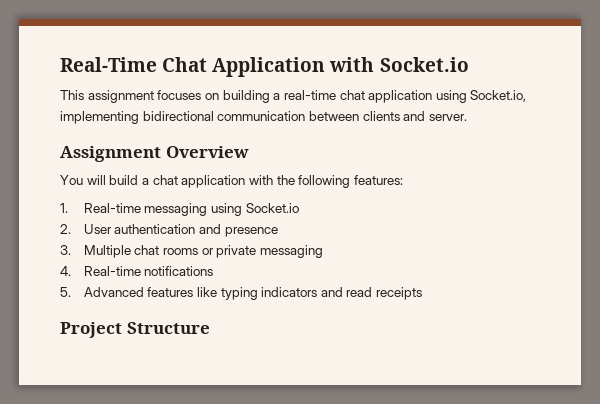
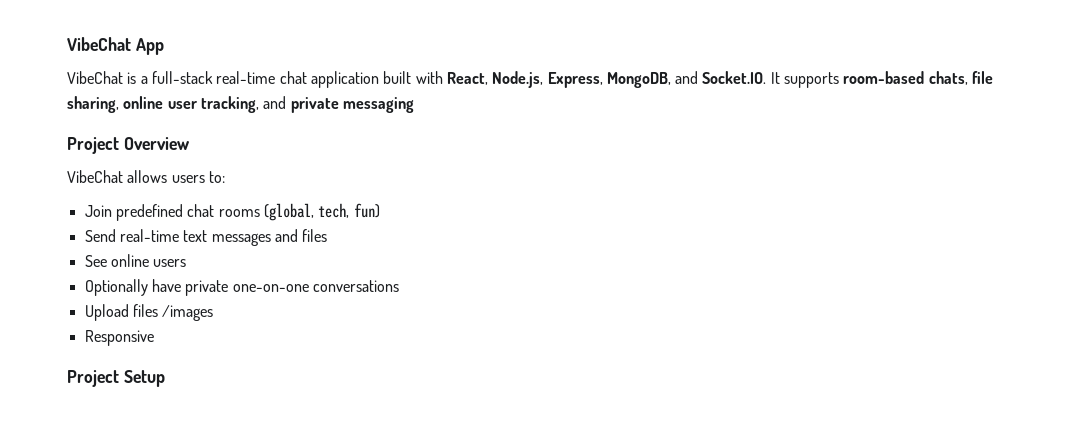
[60,57,469,77] [60,90,527,103] [60,111,467,124] [60,146,249,162] [60,175,403,188] [60,203,299,216] [60,224,278,237] [60,245,323,258] [60,266,214,276] [60,287,423,300] [60,322,210,338] Real-Time Chat Application with Socket.io // This assignment focuses on building a real-time chat application using Socket.io, implementing bidirectional communication between clients and server. // Assignment Overview // You will build a chat application with the following features: // 1. Real-time messaging using Socket.io // 2. User authentication and presence // 3. Multiple chat rooms or private messaging // 4. Real-time notifications // 5. Advanced features like typing indicators and read receipts // Project Structure -> [67,37,164,55] [67,71,994,88] [67,96,414,113] [67,137,189,154] [67,170,225,183] [84,203,380,221] [84,229,328,246] [84,254,187,267] [84,279,399,296] [84,304,214,321] [84,330,154,346] [67,370,165,387] VibeChat App // VibeChat is a full-stack real-time chat application built with React, Node.js, Express, MongoDB, and Socket.IO. It supports room-based chats, file sharing, online user tracking, and private messaging // Project Overview // VibeChat allows users to: // Join predefined chat rooms (global, tech, fun) // Send real-time text messages and files // See online users // Optionally have private one-on-one conversations // Upload files /images // Responsive // Project Setup

